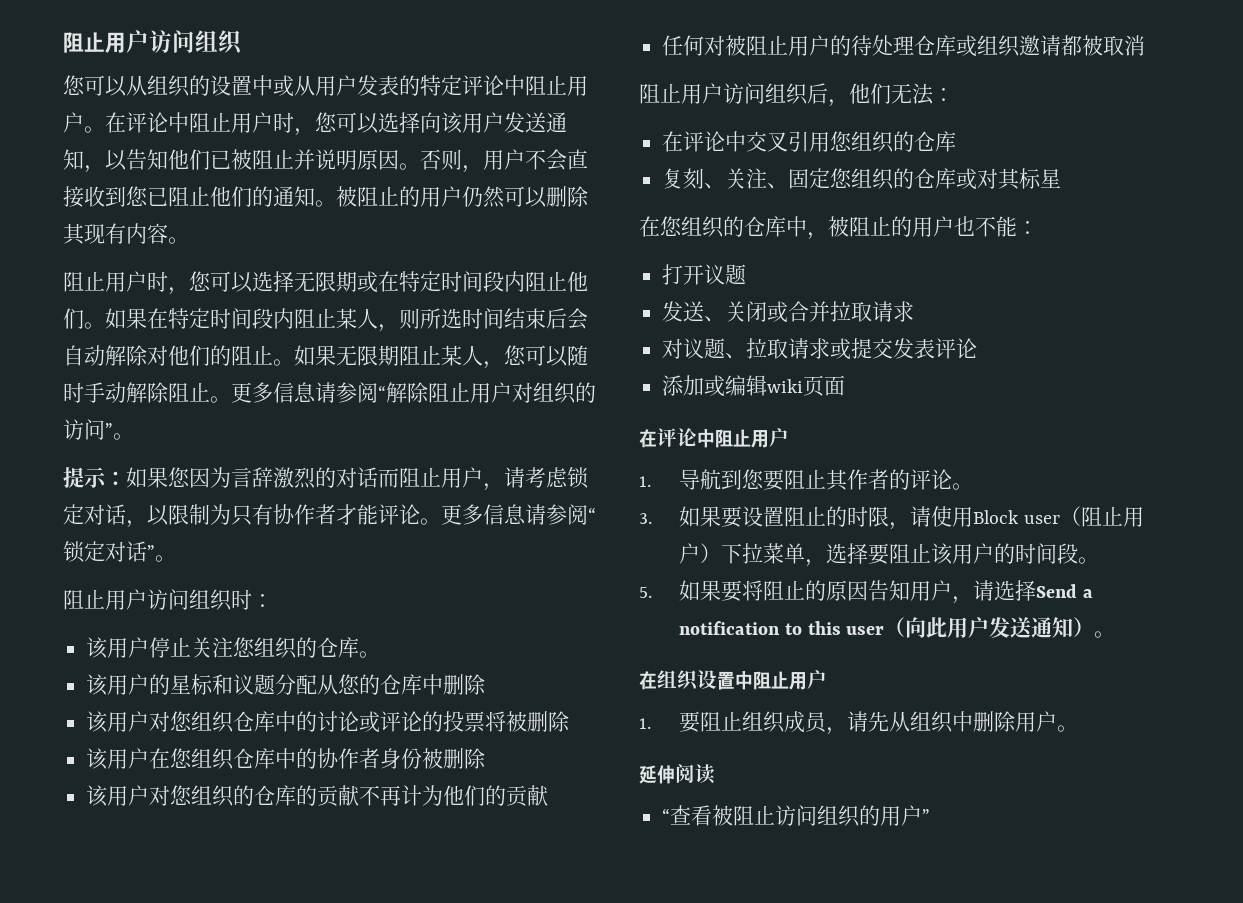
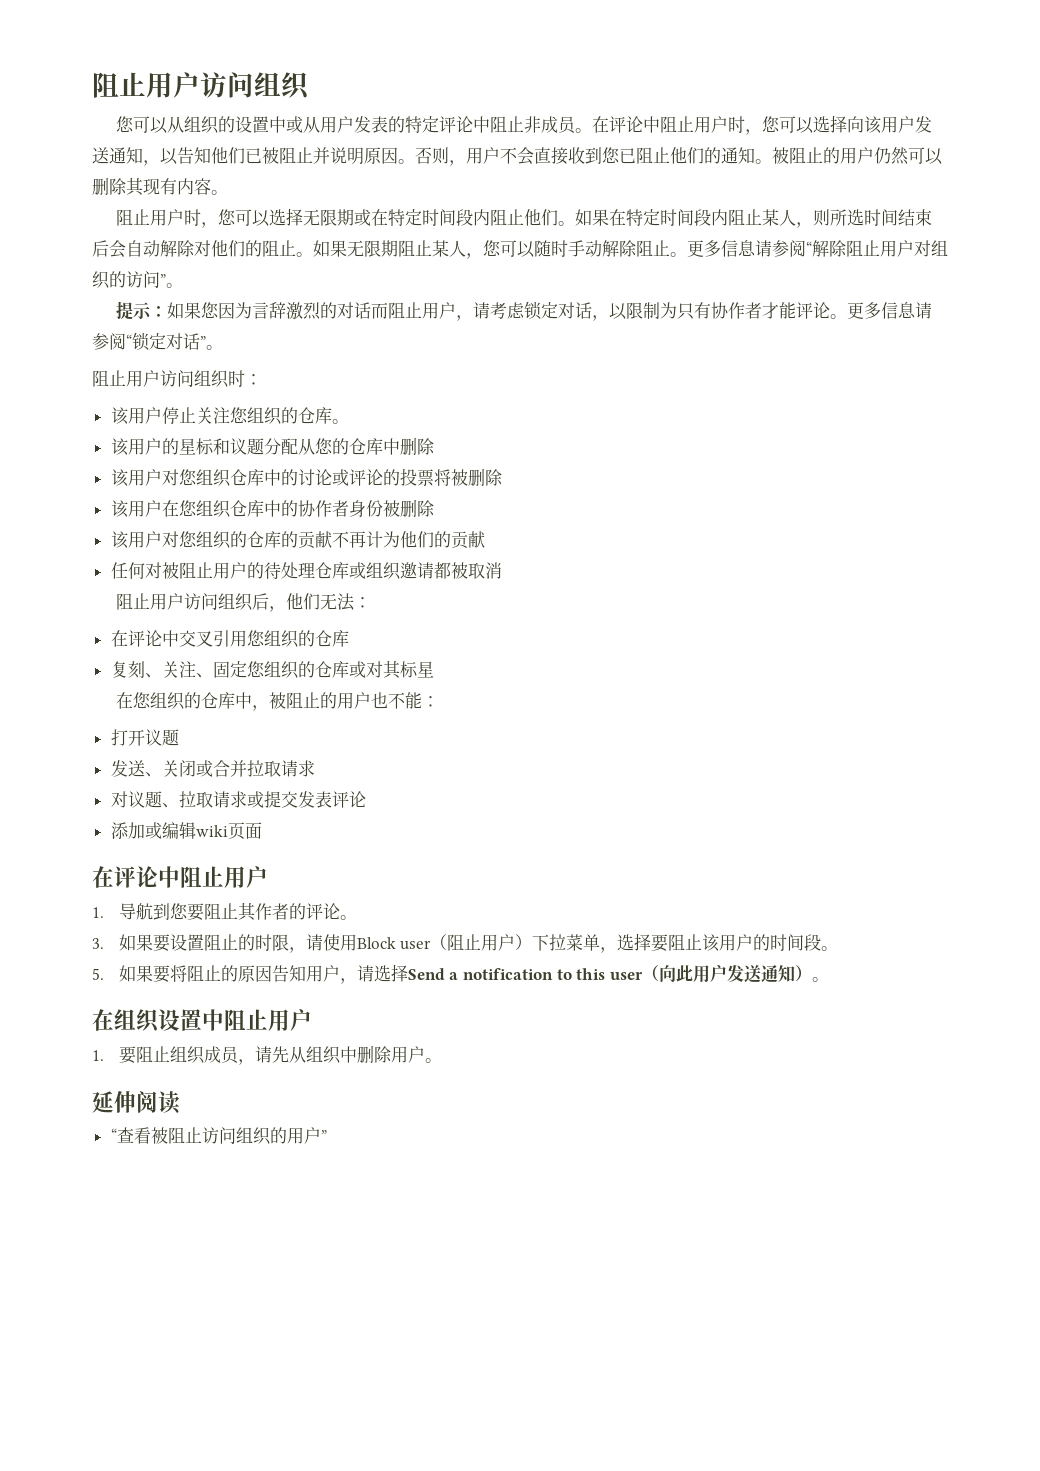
[567,76,588,96] [63,112,84,133] 用户 -> [524,116,578,134] 非成员

